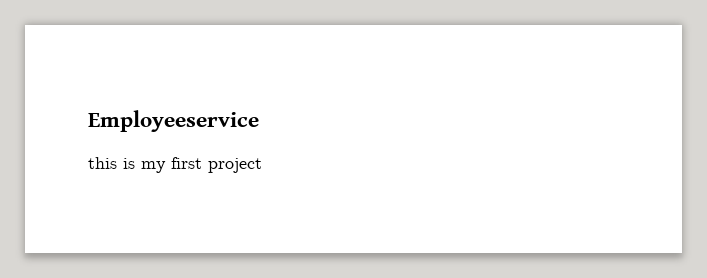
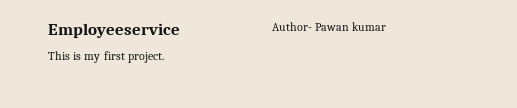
[88,157,117,169] this -> [48,51,70,60] This
[208,158,262,173] project -> [127,52,164,63] [272,22,387,31] project. // Author- Pawan kumar

